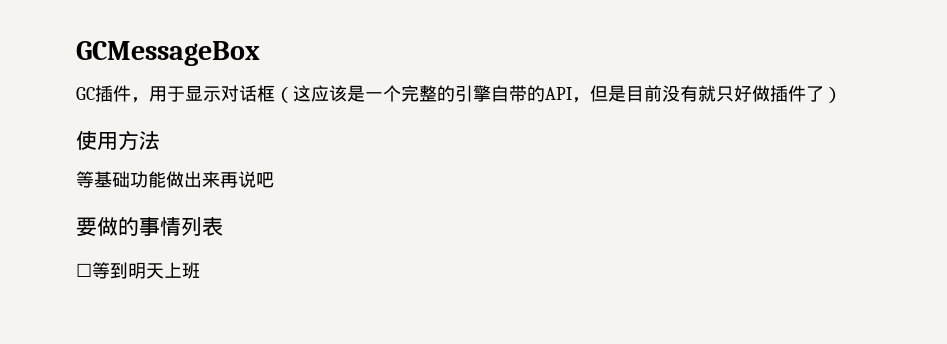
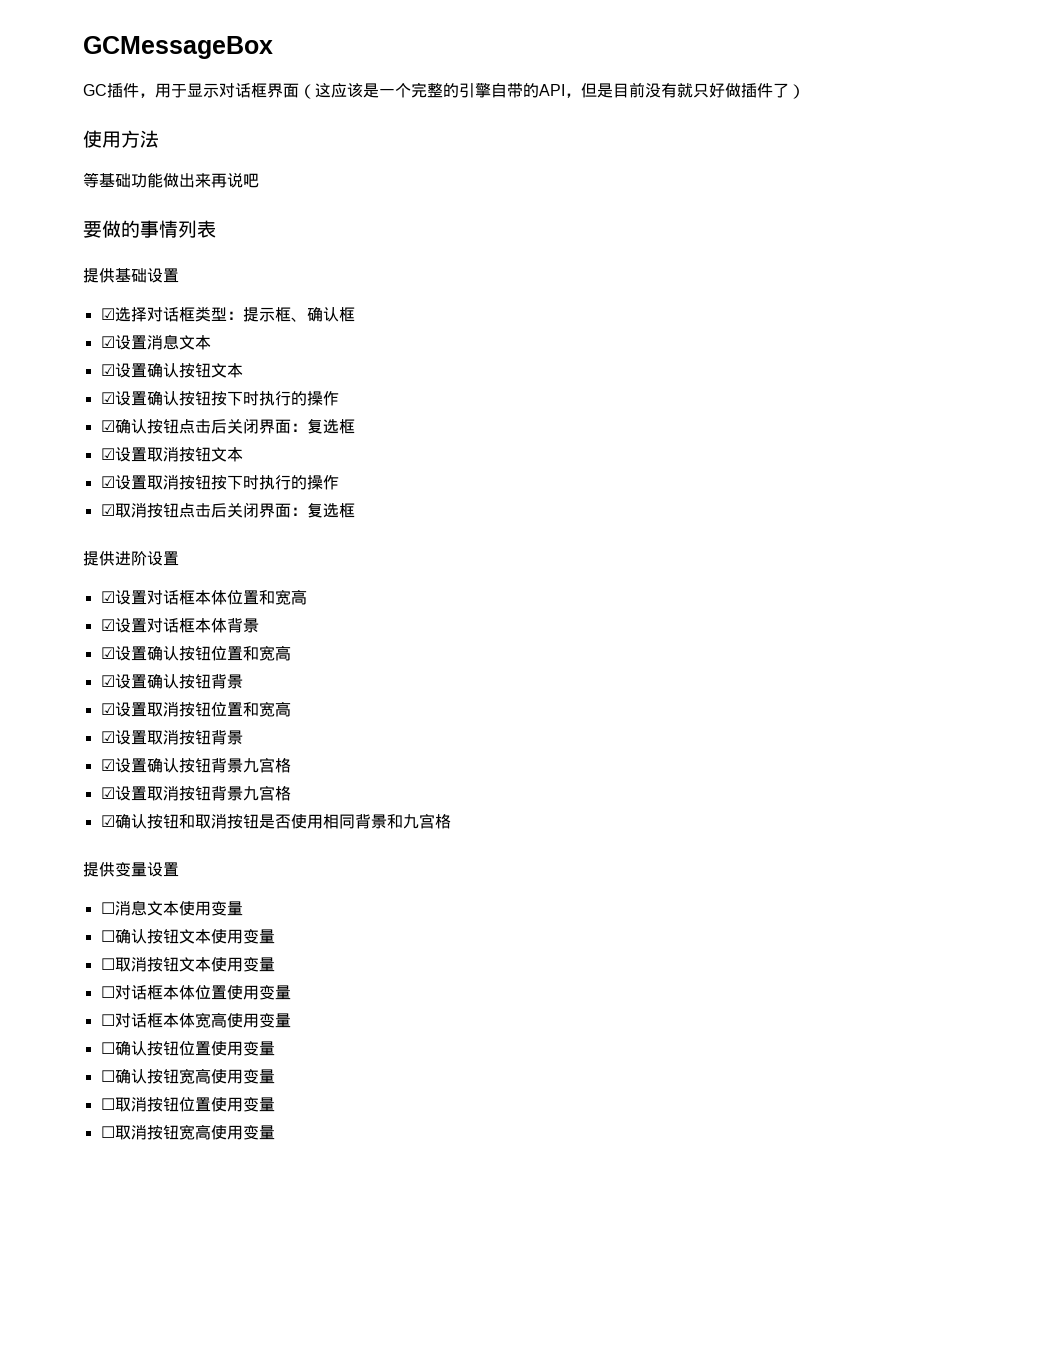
(275, 93) none -> [267,83,299,98] 界面
[76,262,200,279] ☐等到明天上班 -> [83,268,179,283] [100,306,355,322] [100,334,211,350] [100,363,243,378] [100,391,339,406] [100,418,355,434] [100,447,243,462] [100,475,339,490] [100,502,355,518] [83,551,179,566] [100,589,307,605] [100,618,259,633] [100,645,291,661] [100,674,243,689] [100,701,291,717] [100,730,243,745] [100,757,291,773] [100,785,291,801] [100,813,451,829] [83,862,179,877] [100,900,243,916] [100,929,275,944] [100,957,275,972] [100,985,291,1000] [100,1012,291,1028] [100,1041,275,1056] [100,1068,275,1084] [100,1097,275,1112] [100,1124,275,1140] 提供基础设置 // ☑选择对话框类型：提示框、确认框 // ☑设置消息文本 // ☑设置确认按钮文本 // ☑设置确认按钮按下时执行的操作 // ☑确认按钮点击后关闭界面：复选框 // ☑设置取消按钮文本 // ☑设置取消按钮按下时执行的操作 // ☑取消按钮点击后关闭界面：复选框 // 提供进阶设置 // ☑设置对话框本体位置和宽高 // ☑设置对话框本体背景 // ☑设置确认按钮位置和宽高 // ☑设置确认按钮背景 // ☑设置取消按钮位置和宽高 // ☑设置取消按钮背景 // ☑设置确认按钮背景九宫格 // ☑设置取消按钮背景九宫格 // ☑确认按钮和取消按钮是否使用相同背景和九宫格 // 提供变量设置 // ☐消息文本使用变量 // ☐确认按钮文本使用变量 // ☐取消按钮文本使用变量 // ☐对话框本体位置使用变量 // ☐对话框本体宽高使用变量 // ☐确认按钮位置使用变量 // ☐确认按钮宽高使用变量 // ☐取消按钮位置使用变量 // ☐取消按钮宽高使用变量

